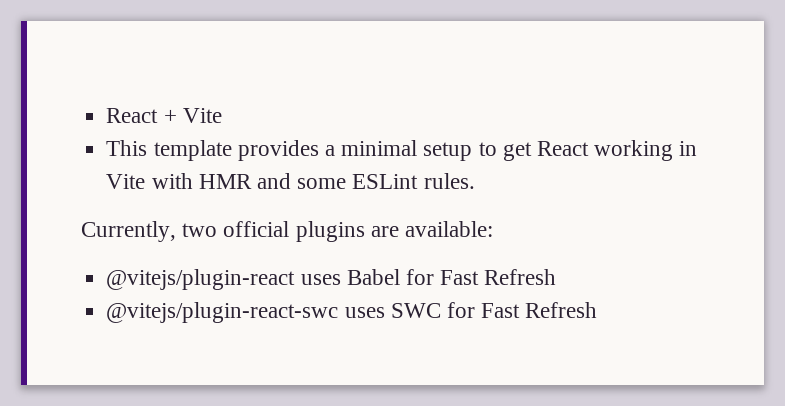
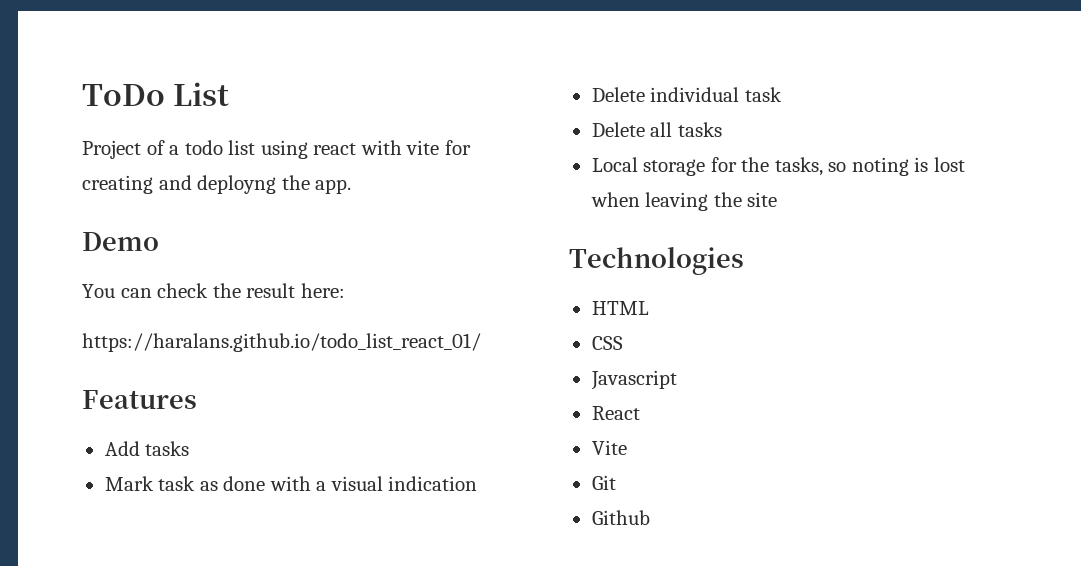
[106,108,177,123] React + -> [82,82,230,106] [82,140,471,159] [82,175,352,194] [82,232,159,251] [82,283,345,298] [82,333,481,352] [82,390,197,409] [104,441,190,456] [104,476,478,491] [591,87,782,102] [591,122,722,137] [591,157,965,176] [590,192,778,211] [569,247,744,275] [591,301,649,315] [591,336,623,350] [590,370,677,390] [591,406,640,420] ToDo List // Project of a todo list using react with vite for creating and deployng the app. // Demo // You can check the result here: // https://haralans.github.io/todo_list_react_01/ // Features // Add tasks // Mark task as done with a visual indication // Delete individual task // Delete all tasks // Local storage for the tasks, so noting is lost when leaving the site // Technologies // HTML // CSS // Javascript // React //
[106,140,698,161] [106,173,475,189] [81,221,494,242] [106,269,557,290] [106,302,598,323] This template provides a minimal setup to get React working in Vite with HMR and some ESLint rules. // Currently, two official plugins are available: // @vitejs/plugin-react uses Babel for Fast Refresh // @vitejs/plugin-react-swc uses SWC for Fast Refresh -> [591,475,616,490] [591,510,650,525] Git // Github

